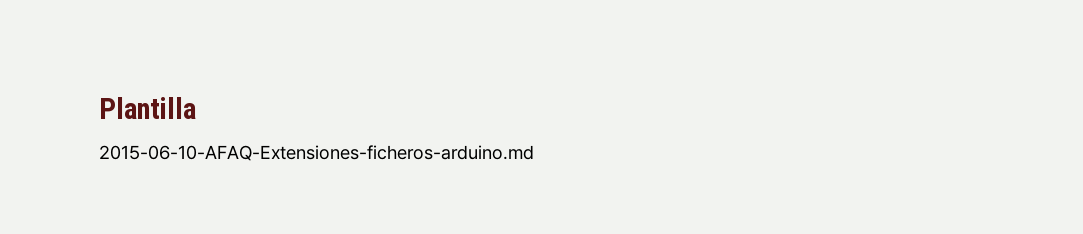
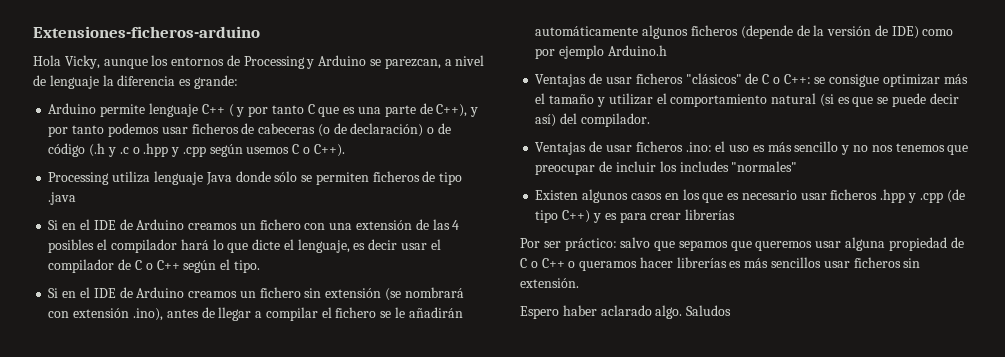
[99,97,196,119] [99,145,534,161] Plantilla // 2015-06-10-AFAQ-Extensiones-ficheros-arduino.md -> [33,26,260,38] [33,55,485,69] [33,75,238,89] [48,103,479,117] [48,123,451,137] [48,143,345,157] [48,171,463,185] [48,192,77,205] [48,219,460,230] [48,239,441,253] [48,259,260,273] [48,287,464,301] [48,307,463,321] [535,25,954,39] [535,45,667,59] [535,73,968,87] [535,93,959,107] [535,113,650,127] [535,141,969,155] [535,161,798,175] [535,189,965,203] [535,209,736,223] [520,237,964,251] [520,257,921,271] [520,278,579,288] [520,305,732,319] Extensiones-ficheros-arduino // Hola Vicky, aunque los entornos de Processing y Arduino se parezcan, a nivel de lenguaje la diferencia es grande: // Arduino permite lenguaje C++ ( y por tanto C que es una parte de C++), y por tanto podemos usar ficheros de cabeceras (o de declaración) o de código (.h y .c o .hpp y .cpp según usemos C o C++). // Processing utiliza lenguaje Java donde sólo se permiten ficheros de tipo .java // Si en el IDE de Arduino creamos un fichero con una extensión de las 4 posibles el compilador hará lo que dicte el lenguaje, es decir usar el compilador de C o C++ según el tipo. // Si en el IDE de Arduino creamos un fichero sin extensión (se nombrará con extensión .ino), antes de llegar a compilar el fichero se le añadirán automáticamente algunos ficheros (depende de la versión de IDE) como por ejemplo Arduino.h // Ventajas de usar ficheros "clásicos" de C o C++: se consigue optimizar más el tamaño y utilizar el comportamiento natural (si es que se puede decir así) del compilador. // Ventajas de usar ficheros .ino: el uso es más sencillo y no nos tenemos que preocupar de incluir los includes "normales" // Existen algunos casos en los que es necesario usar ficheros .hpp y .cpp (de tipo C++) y es para crear librerías // Por ser práctico: salvo que sepamos que queremos usar alguna propiedad de C o C++ o queramos hacer librerías es más sencillos usar ficheros sin extensión. // Espero haber aclarado algo. Saludos

